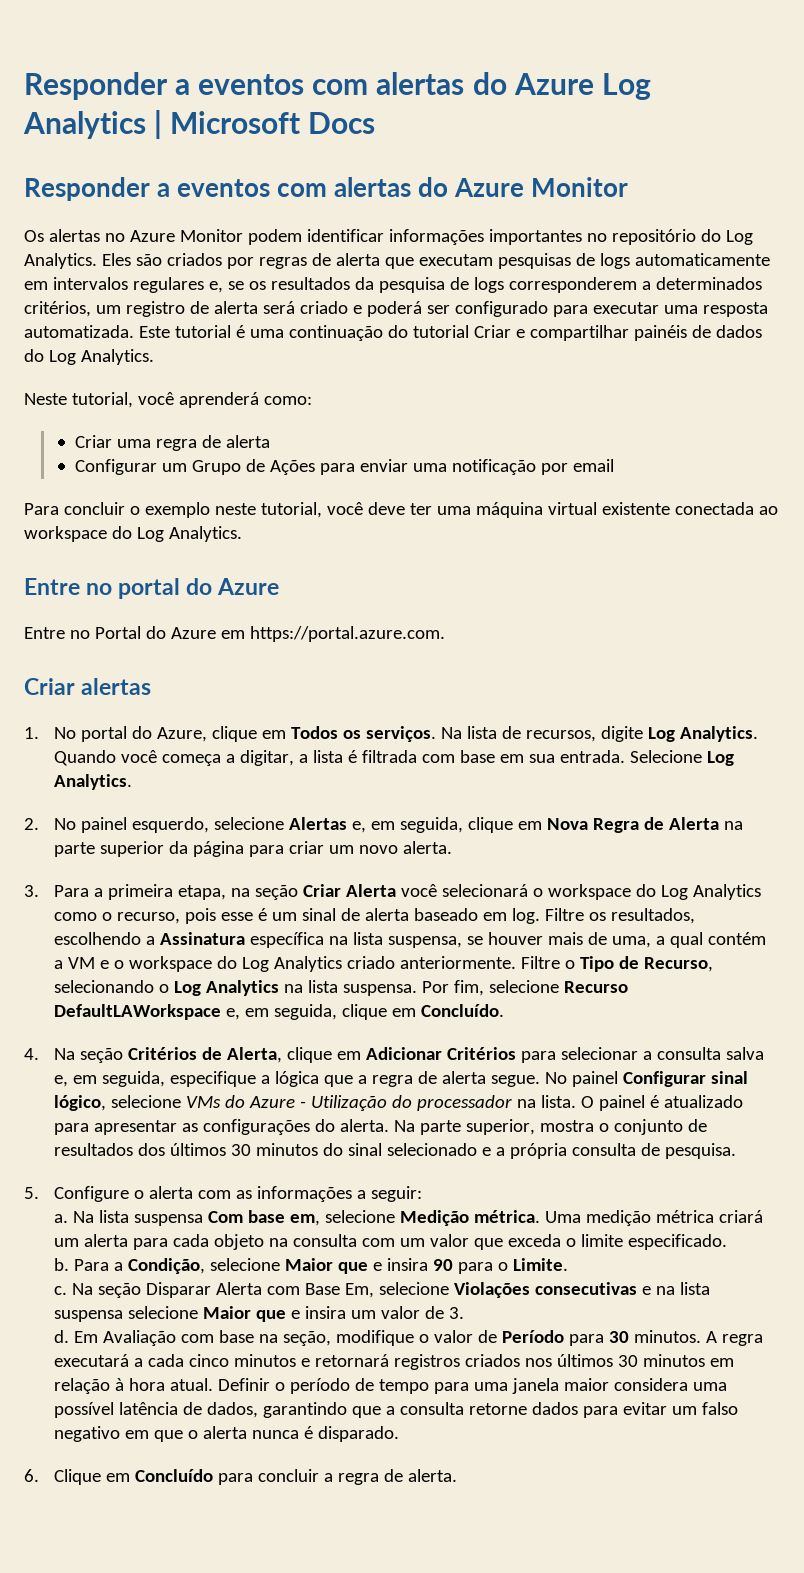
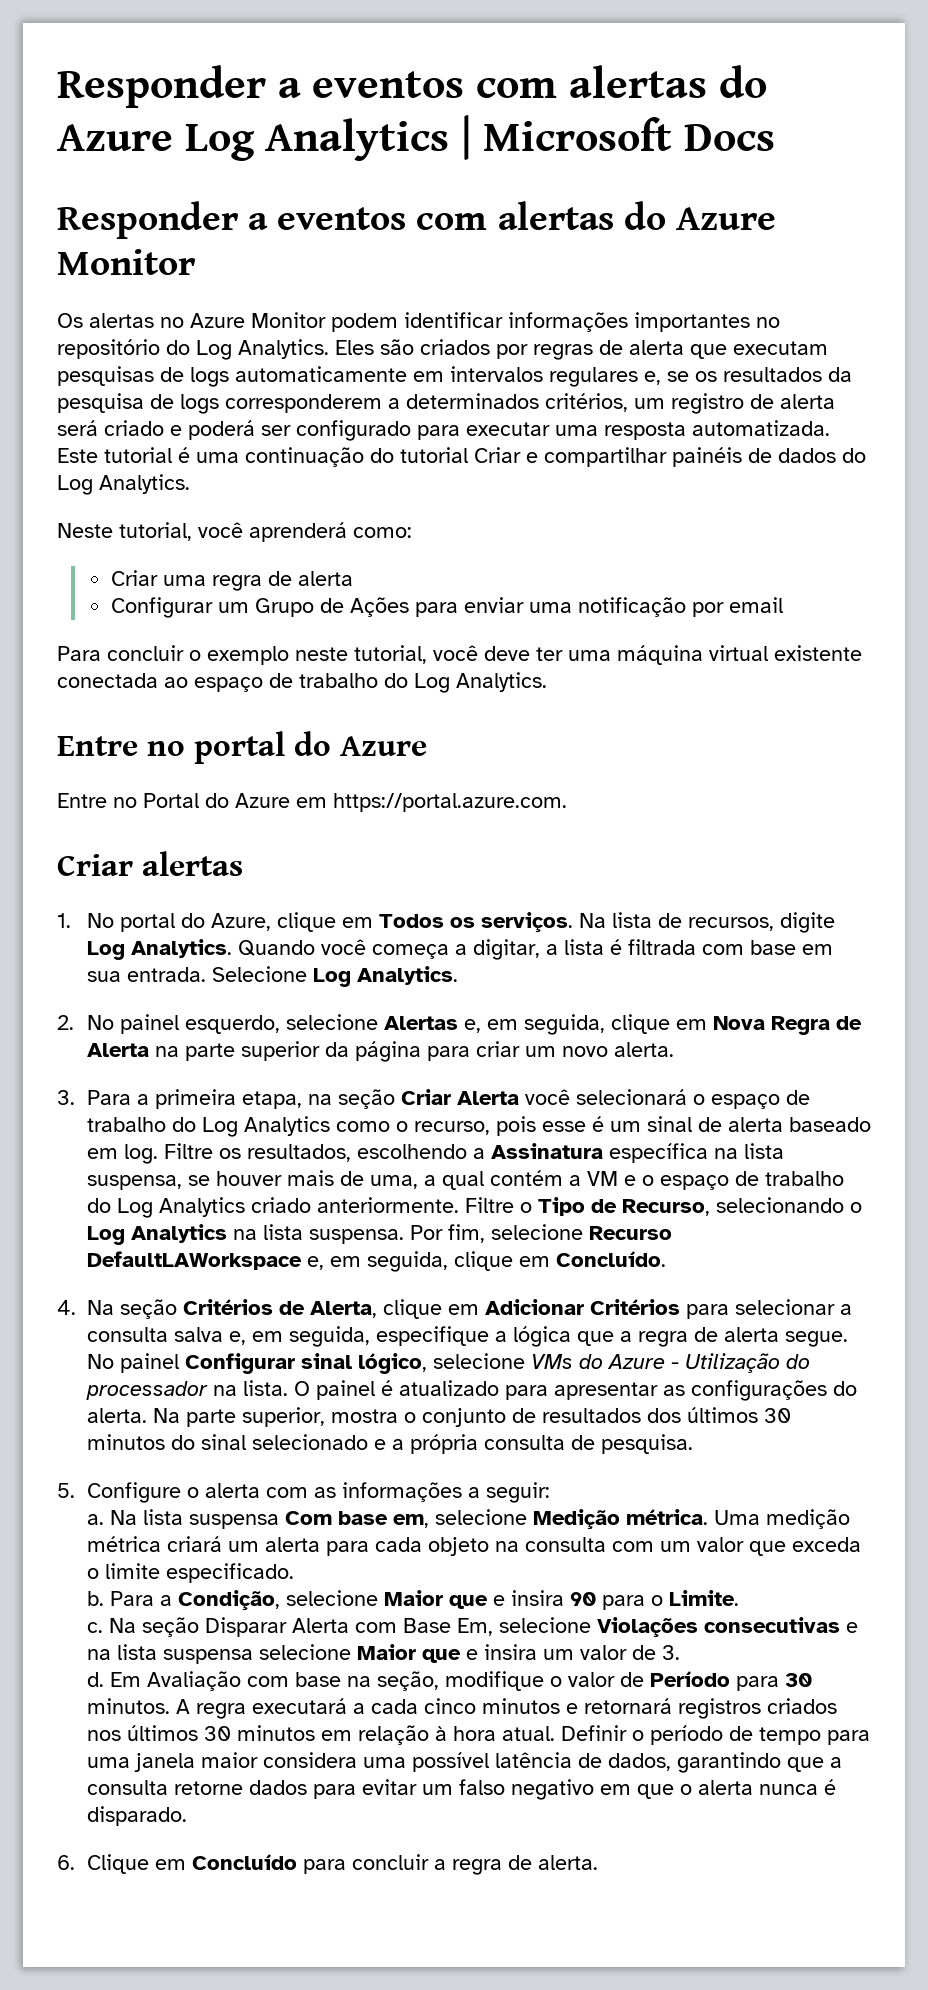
[24,526,107,542] workspace -> [194,673,378,692] espaço de trabalho
[548,884,632,900] workspace -> [710,1090,810,1109] [86,1117,166,1132] espaço de trabalho
[129,956,213,972] workspace -> [659,1171,844,1190] espaço de trabalho

